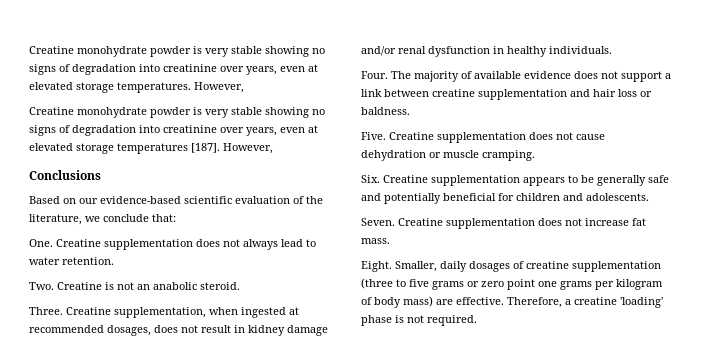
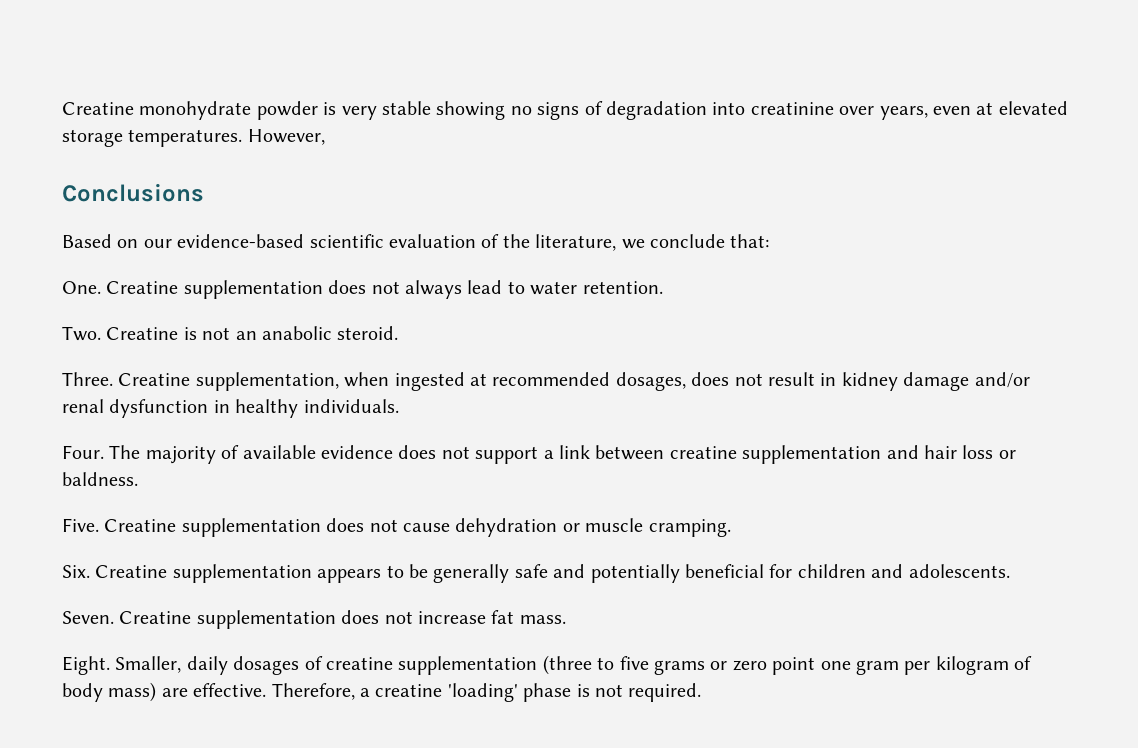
[29,107,325,118] [29,125,318,136] [29,143,273,154] // Creatine monohydrate powder is very stable showing no signs of degradation into creatinine over years, even at elevated storage temperatures [187]. However, -> (325, 137) none
[560,281,592,290] grams -> [855,660,899,675] gram

